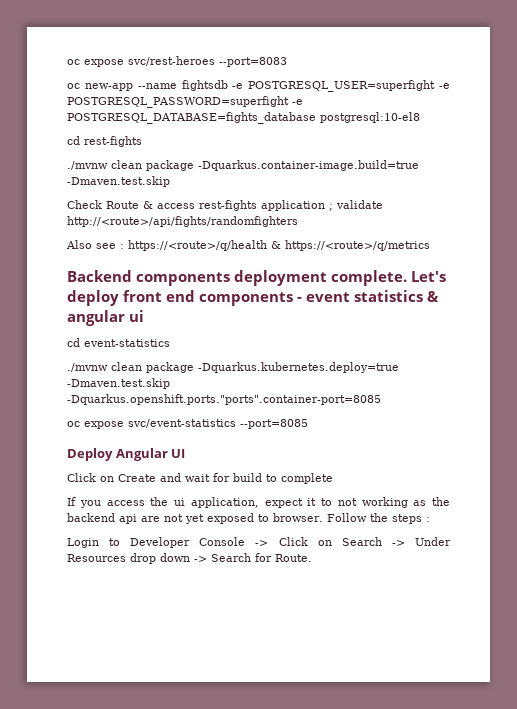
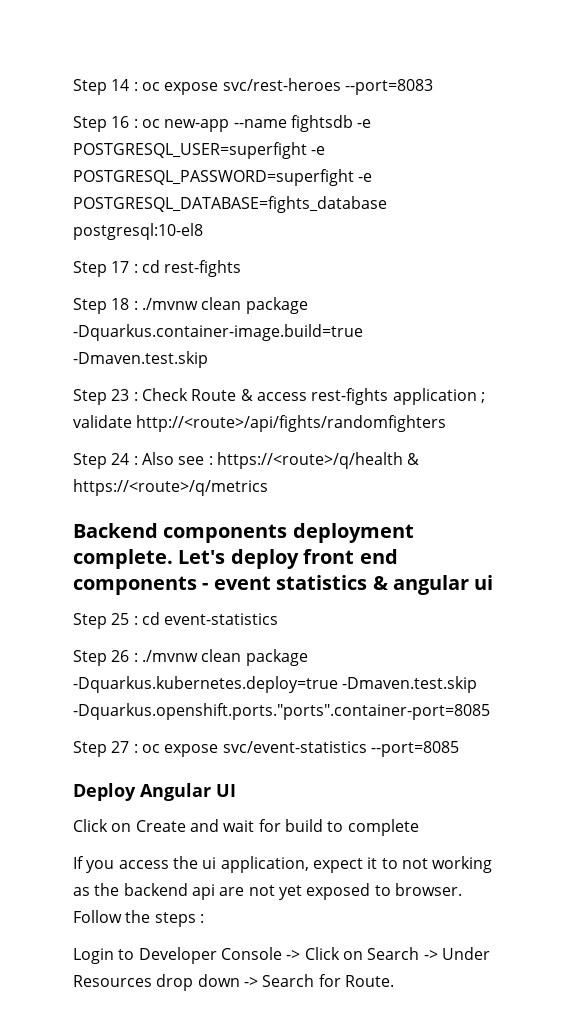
(67, 62) none -> [73,79,138,95] Step 14 :
(287, 62) none -> [73,116,138,132] Step 16 :
(420, 117) none -> [73,261,138,277] Step 17 :
(142, 141) none -> [73,298,138,314] Step 18 :
(170, 181) none -> [73,389,138,405] Step 23 :
(298, 221) none -> [73,453,138,469] Step 24 :
(145, 316) none -> [73,613,138,629] Step 25 :
(170, 343) none -> [73,650,138,666] Step 26 :
(381, 399) none -> [73,741,138,757] Step 27 :

